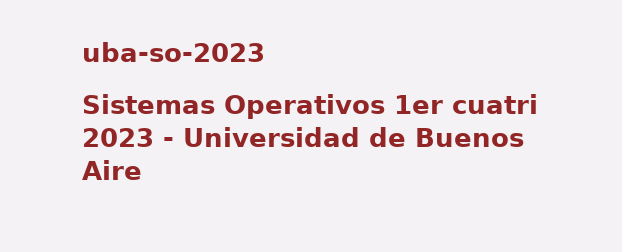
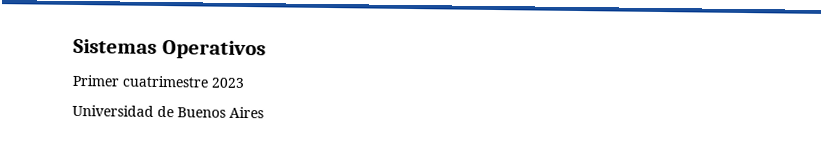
[82,42,265,62] uba-so-2023 // -> (73, 46) none
[394,94,538,114] 1er cuatri -> [72,74,208,88] // Primer cuatrimestre
[163,137,174,147] - -> (244, 82) //
[82,160,142,180] Aire -> [229,106,264,119] Aires

